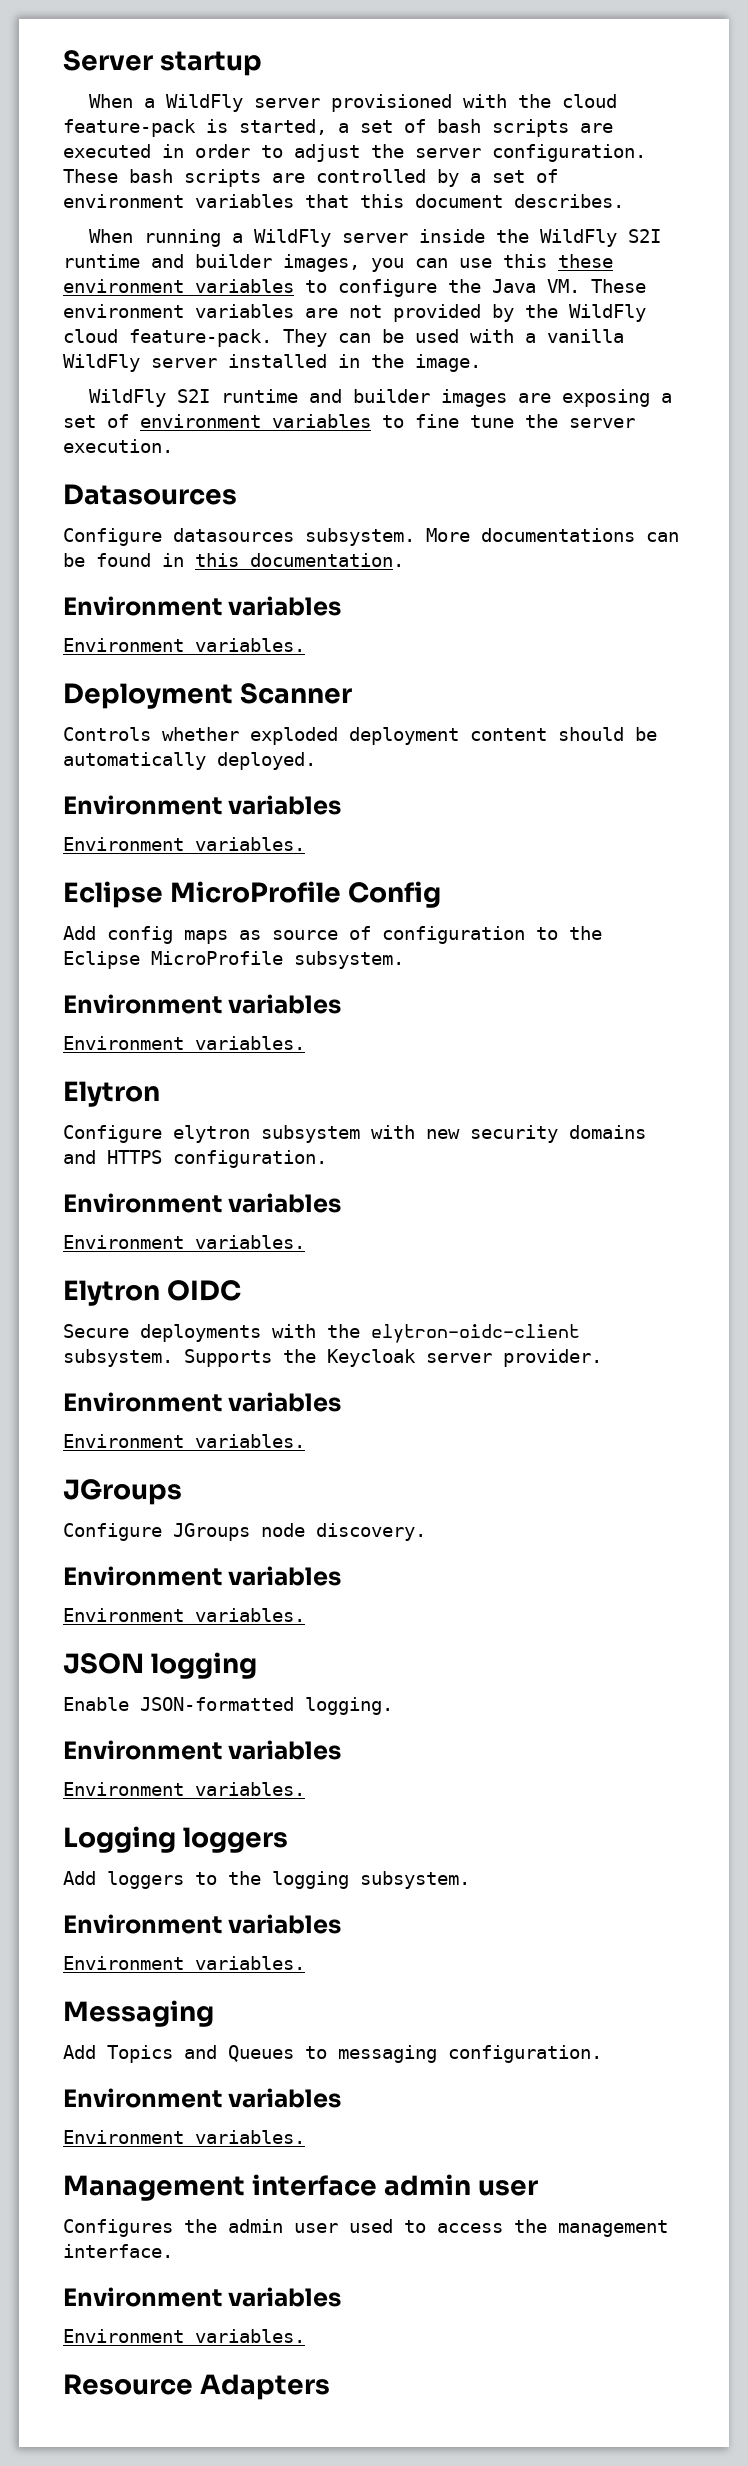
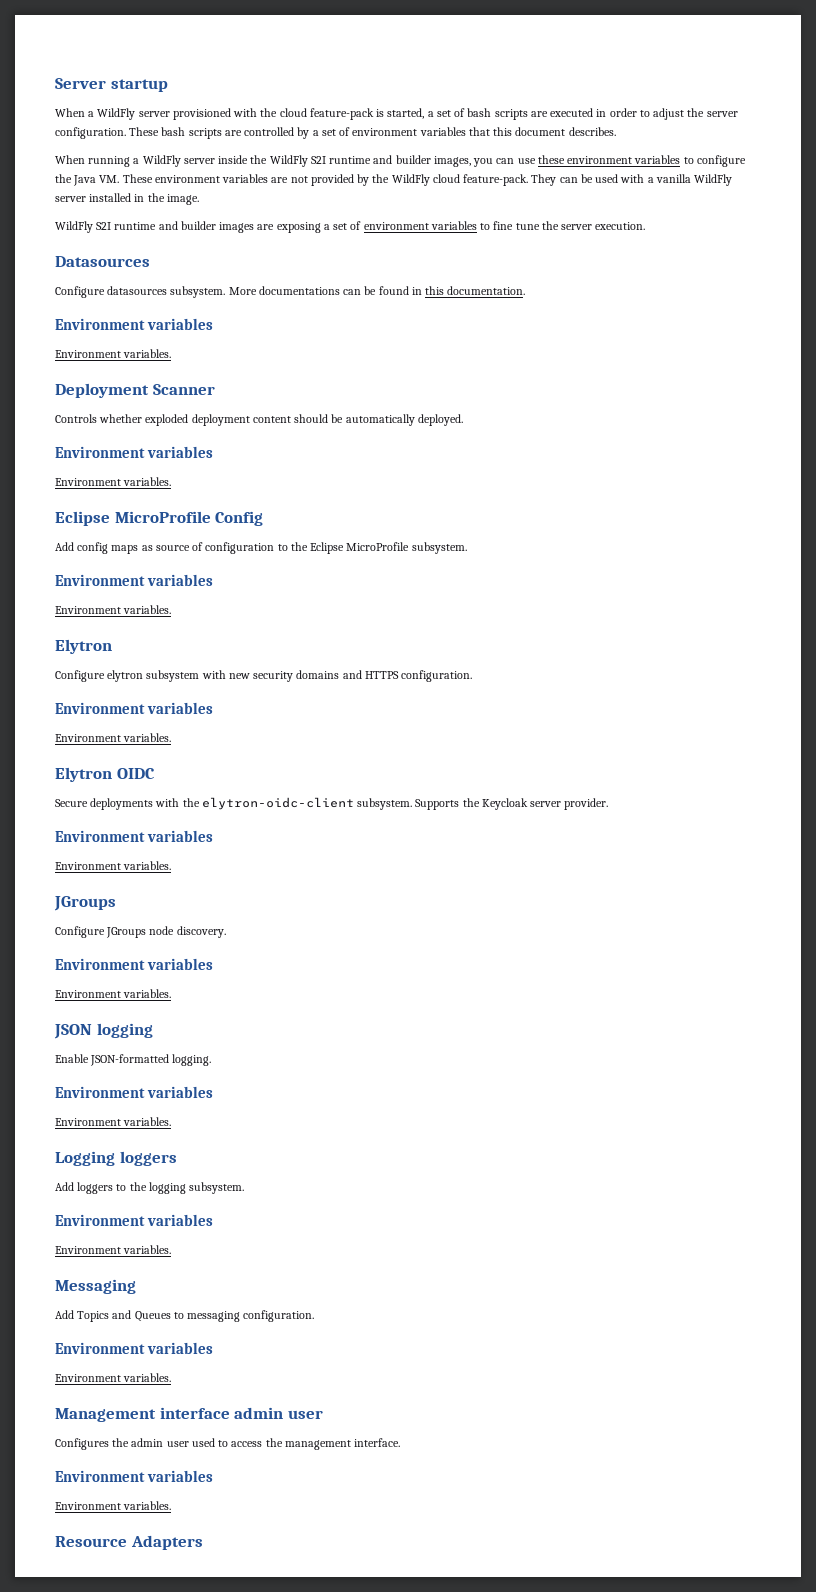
[503,254,547,268] this -> (536, 161) none

